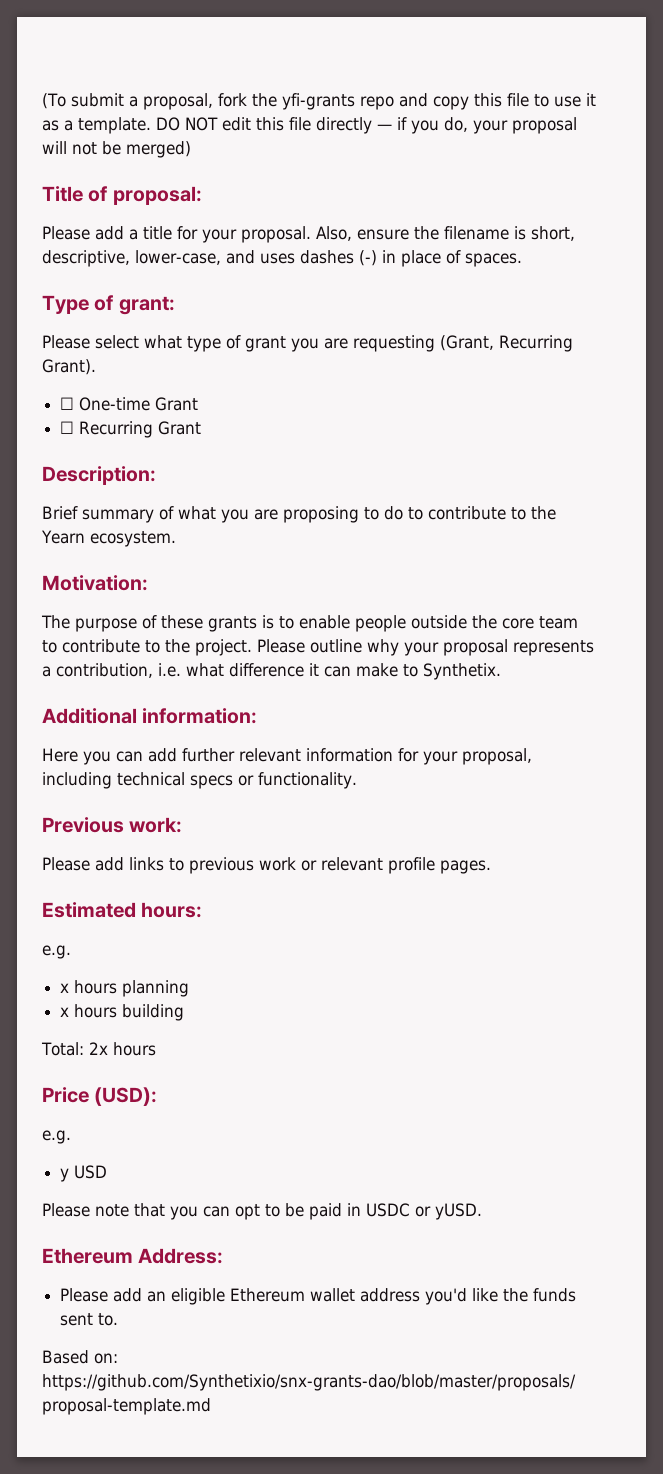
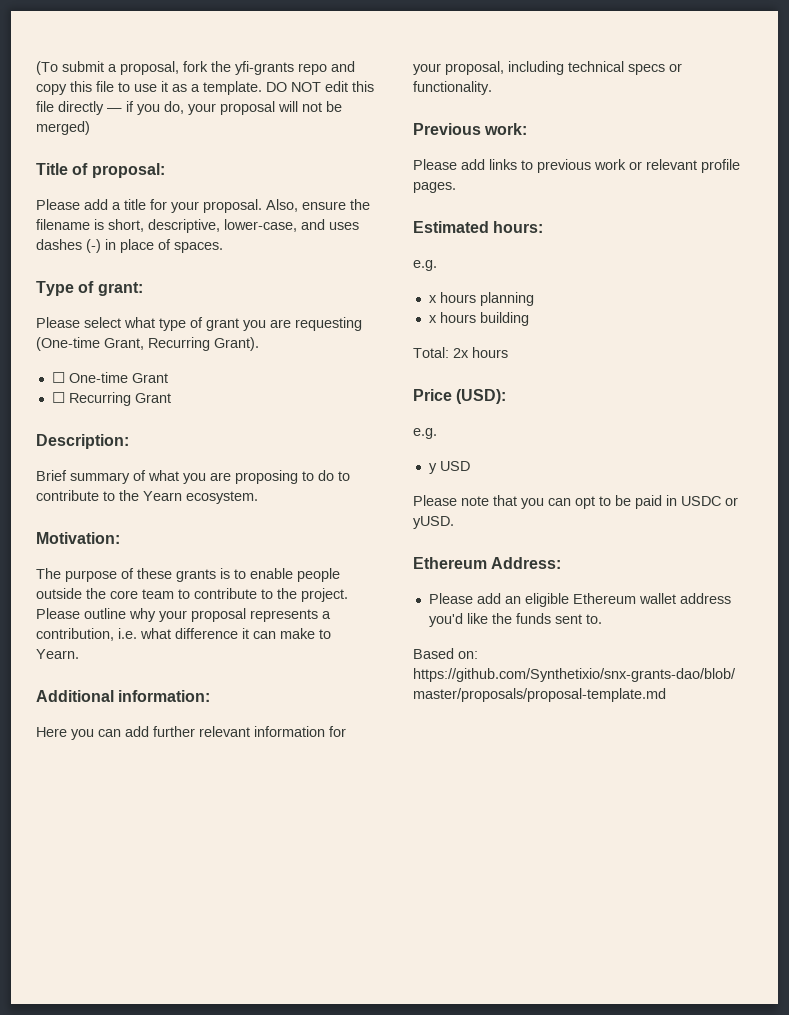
[440,335,494,351] (Grant, -> [36,337,144,351] (One-time Grant,
[423,663,501,680] Synthetix. -> [36,649,79,659] Yearn.

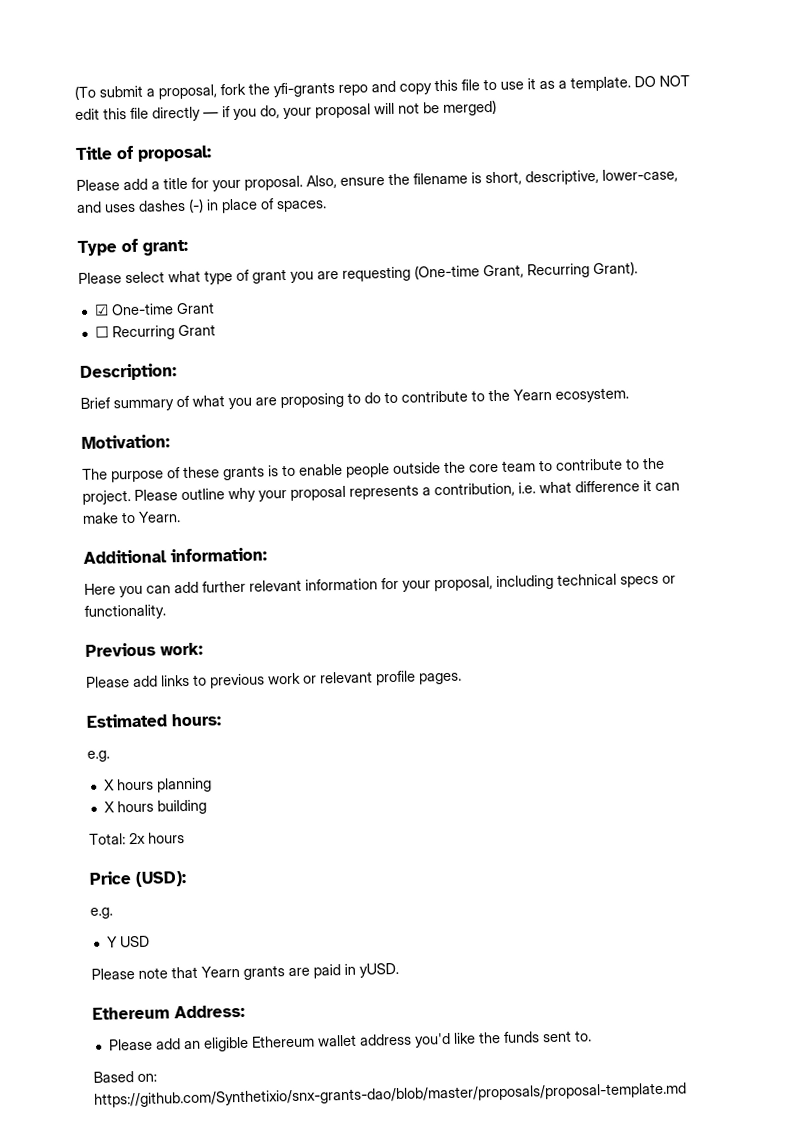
[51,372,65,383] ☐ -> [93,304,109,316] ☑
[428,295,437,303] x -> [103,779,115,791] X
[428,315,437,323] x -> [103,801,115,813] X
[428,463,437,474] y -> [106,936,118,948] Y
[521,495,738,509] you can opt to be paid in USDC or -> [201,963,356,980] Yearn grants are paid in

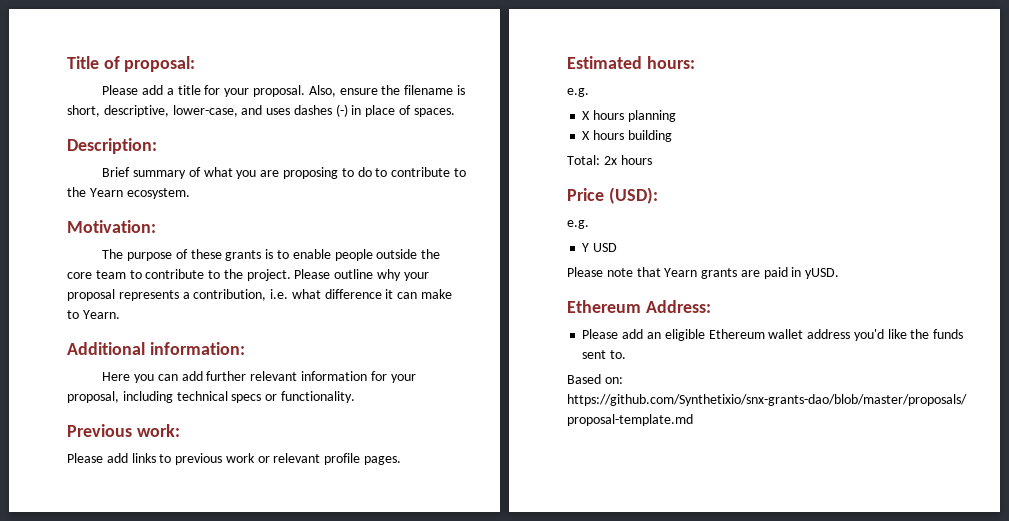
[74,75,690,101] [75,99,497,122] (To submit a proposal, fork the yfi-grants repo and copy this file to use it as a template. DO NOT edit this file directly — if you do, your proposal will not be merged) // -> (67, 62) none
[77,238,188,256] [78,261,638,285] [93,302,215,316] [94,324,216,341] // Type of grant: // Please select what type of grant you are requesting (One-time Grant, Recurring Grant). // ☑ One-time Grant // ☐ Recurring Grant -> (455, 112) none

